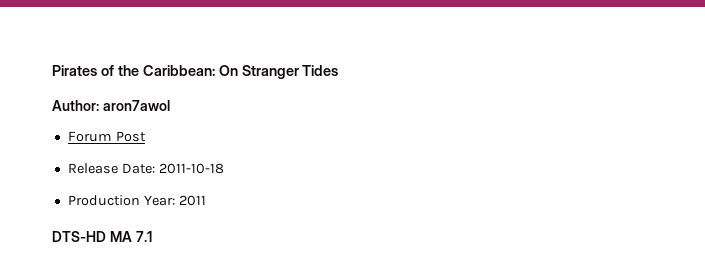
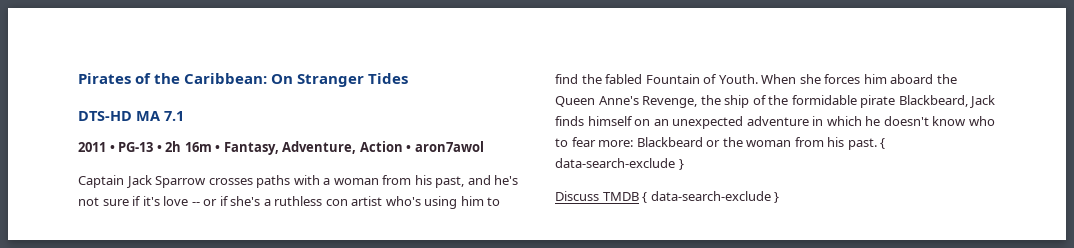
[52,100,170,111] [67,131,146,142] [67,163,224,174] [67,195,206,206] [52,231,152,242] Author: aron7awol // Forum Post // Release Date: 2011-10-18 // Production Year: 2011 // DTS-HD MA 7.1 -> [78,111,184,121] [78,141,484,155] [78,175,519,188] [78,196,501,209] [555,74,957,84] [555,95,996,108] [555,116,995,129] [555,137,886,150] [555,158,684,170] [555,191,780,203] DTS-HD MA 7.1 // 2011 • PG-13 • 2h 16m • Fantasy, Adventure, Action • aron7awol // Captain Jack Sparrow crosses paths with a woman from his past, and he's not sure if it's love -- or if she's a ruthless con artist who's using him to find the fabled Fountain of Youth. When she forces him aboard the Queen Anne's Revenge, the ship of the formidable pirate Blackbeard, Jack finds himself on an unexpected adventure in which he doesn't know who to fear more: Blackbeard or the woman from his past. { data-search-exclude } // Discuss TMDB { data-search-exclude }

